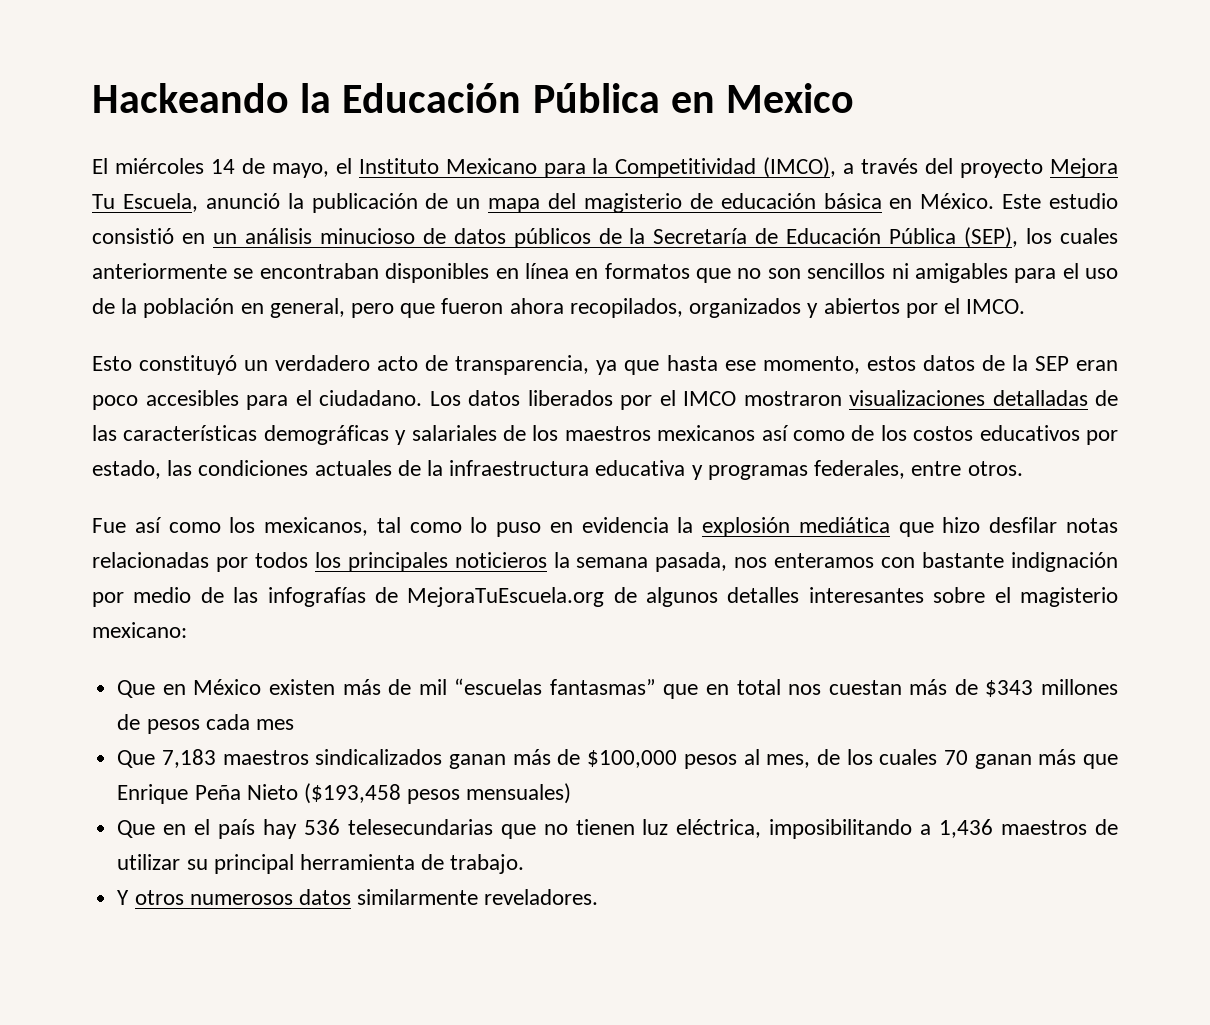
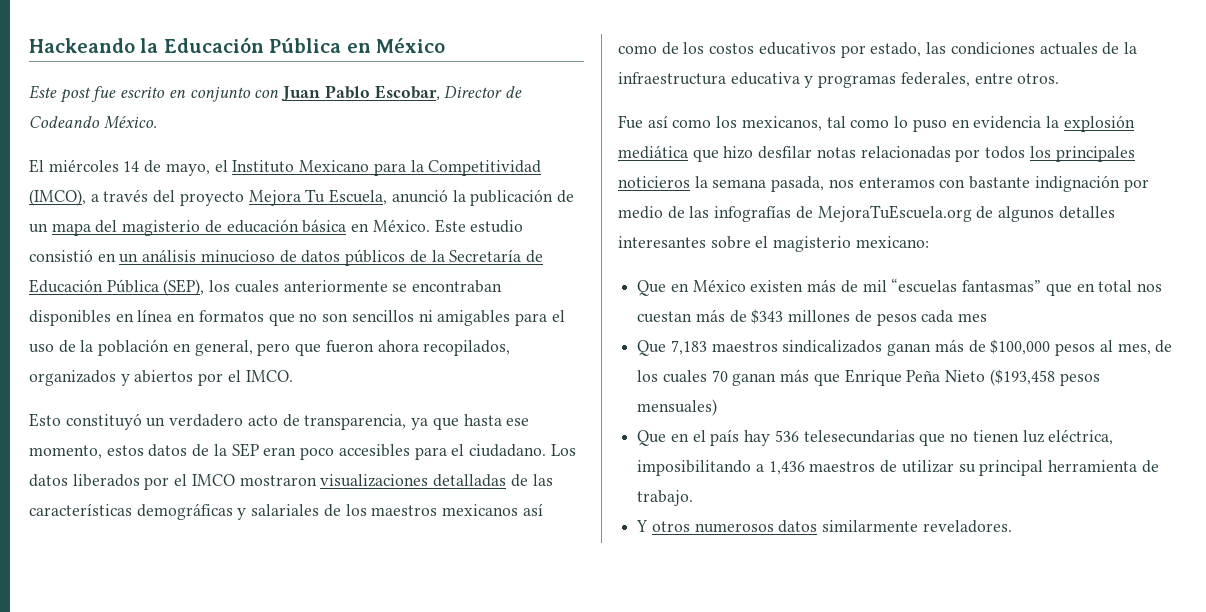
[726,83,855,113] Mexico -> [376,38,445,53] [29,85,522,103] [29,116,157,129] México // Este post fue escrito en conjunto con Juan Pablo Escobar, Director de Codeando México.

